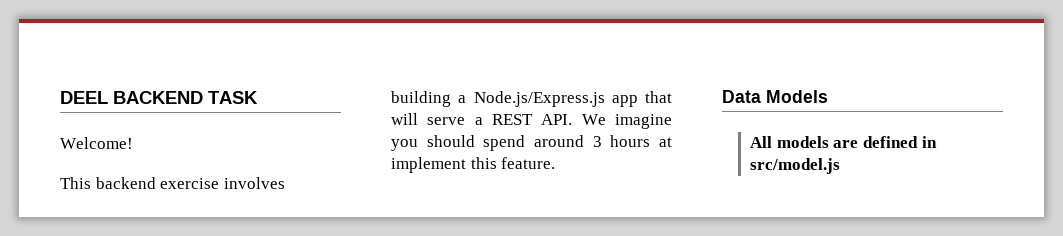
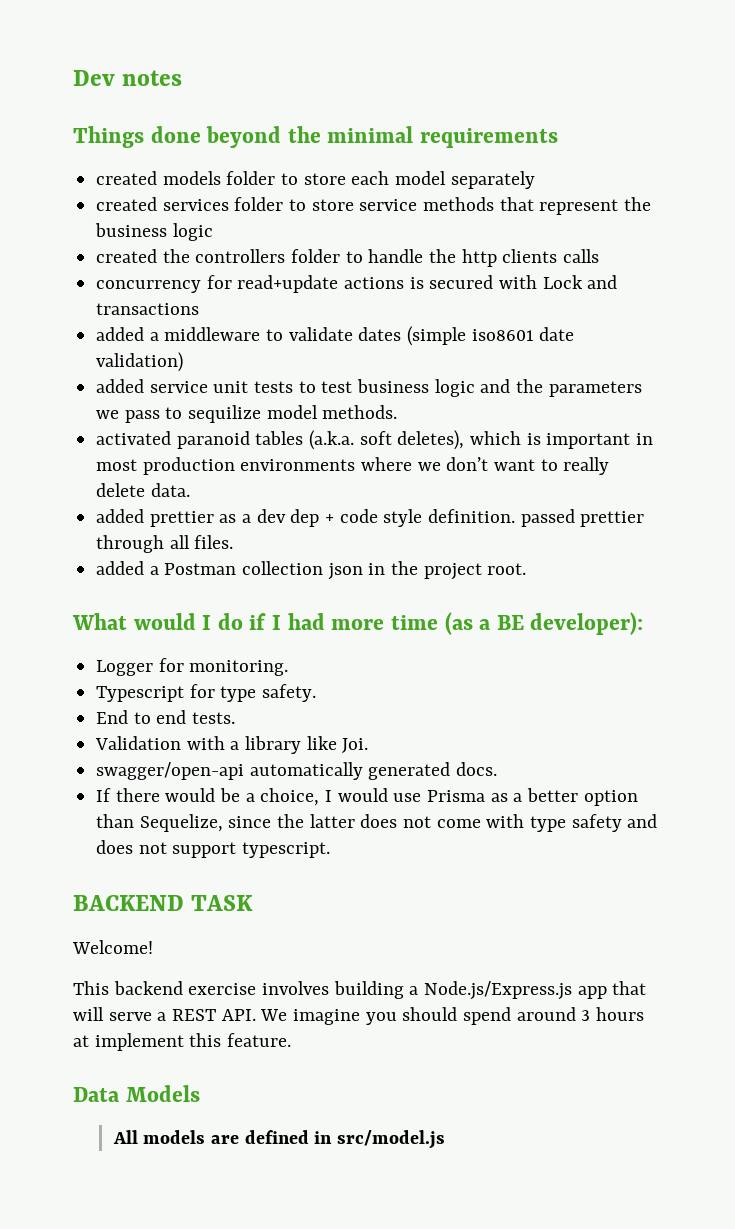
[60,91,108,104] DEEL -> [73,70,183,86] [73,126,559,148] [96,171,535,189] [96,197,652,215] [95,223,213,241] [96,249,600,267] [96,275,618,293] [96,303,200,315] [96,326,575,346] [96,352,184,372] [96,379,642,397] [96,405,398,423] [96,430,654,450] [96,457,610,475] [96,483,190,497] [96,509,645,527] [96,535,234,553] [96,561,527,580] [72,612,644,635] [96,658,289,676] [96,684,317,702] [96,710,236,724] [95,736,369,754] [96,762,498,780] [96,788,638,806] [96,814,658,832] [96,840,331,858] Dev notes // Things done beyond the minimal requirements // created models folder to store each model separately // created services folder to store service methods that represent the business logic // created the controllers folder to handle the http clients calls // concurrency for read+update actions is secured with Lock and transactions // added a middleware to validate dates (simple iso8601 date validation) // added service unit tests to test business logic and the parameters we pass to sequilize model methods. // activated paranoid tables (a.k.a. soft deletes), which is important in most production environments where we don’t want to really delete data. // added prettier as a dev dep + code style definition. passed prettier through all files. // added a Postman collection json in the project root. // What would I do if I had more time (as a BE developer): // Logger for monitoring. // Typescript for type safety. // End to end tests. // Validation with a library like Joi. // swagger/open-api automatically generated docs. // If there would be a choice, I would use Prisma as a better option than Sequelize, since the latter does not come with type safety and does not support typescript. //

